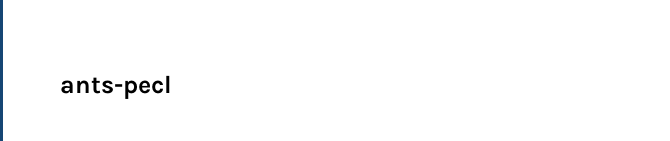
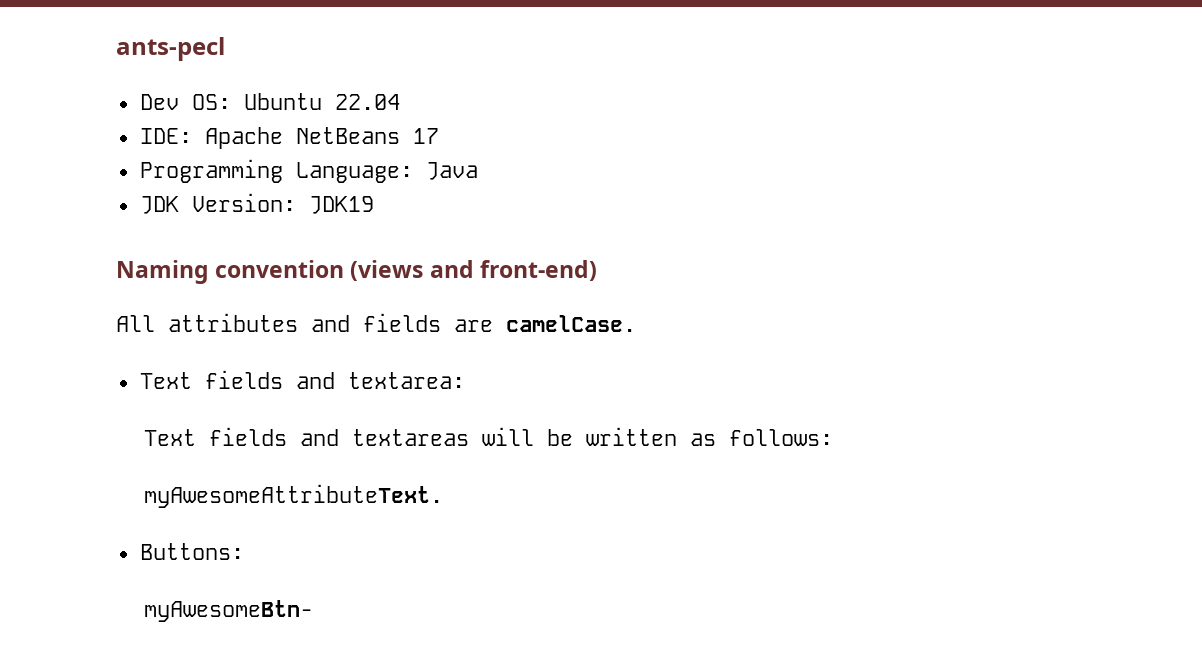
(172, 87) none -> [139,93,400,110] [139,127,439,149] [139,159,478,183] [139,193,374,214] [116,260,597,284] [116,313,636,332] [139,370,465,389] [144,427,834,446] [144,484,444,508] [139,543,244,560] [144,600,314,622] // Dev OS: Ubuntu 22.04 // IDE: Apache NetBeans 17 // Programming Language: Java // JDK Version: JDK19 // Naming convention (views and front-end) // All attributes and fields are camelCase. // Text fields and textarea: // Text fields and textareas will be written as follows: // myAwesomeAttributeText. // Buttons: // myAwesomeBtn-

